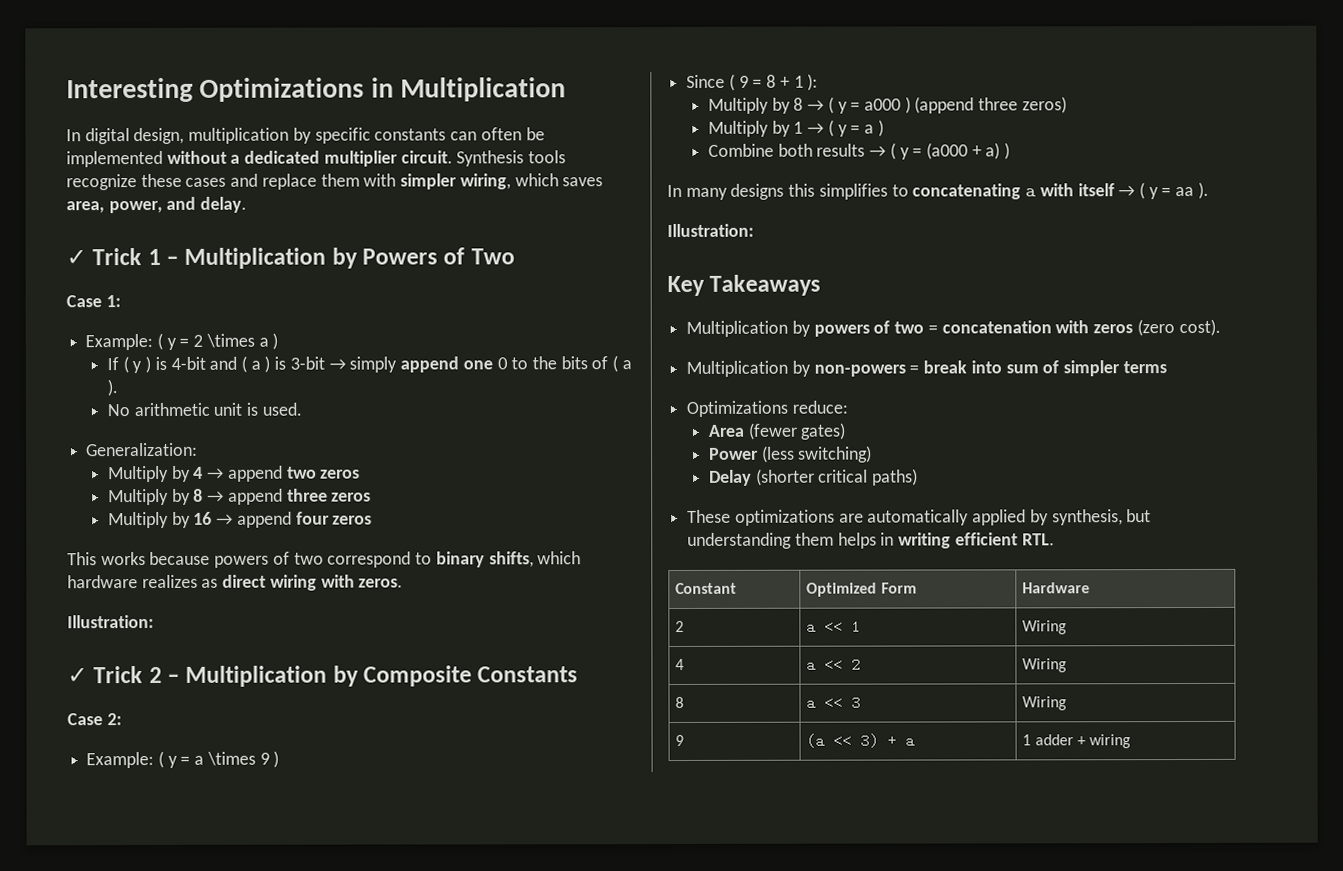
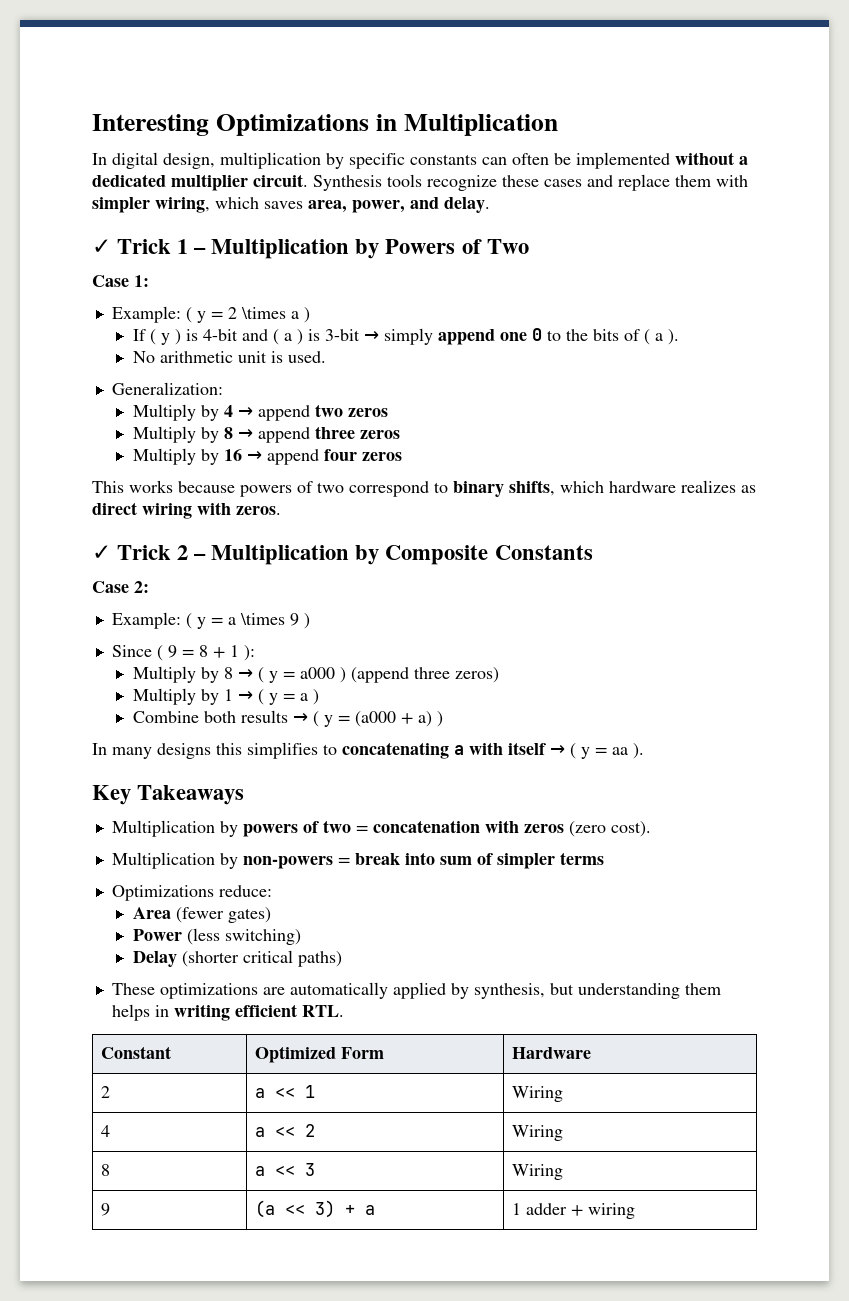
[67,614,154,629] // Illustration: -> (281, 510) none
[667,223,754,238] // Illustration: -> (644, 751) none

